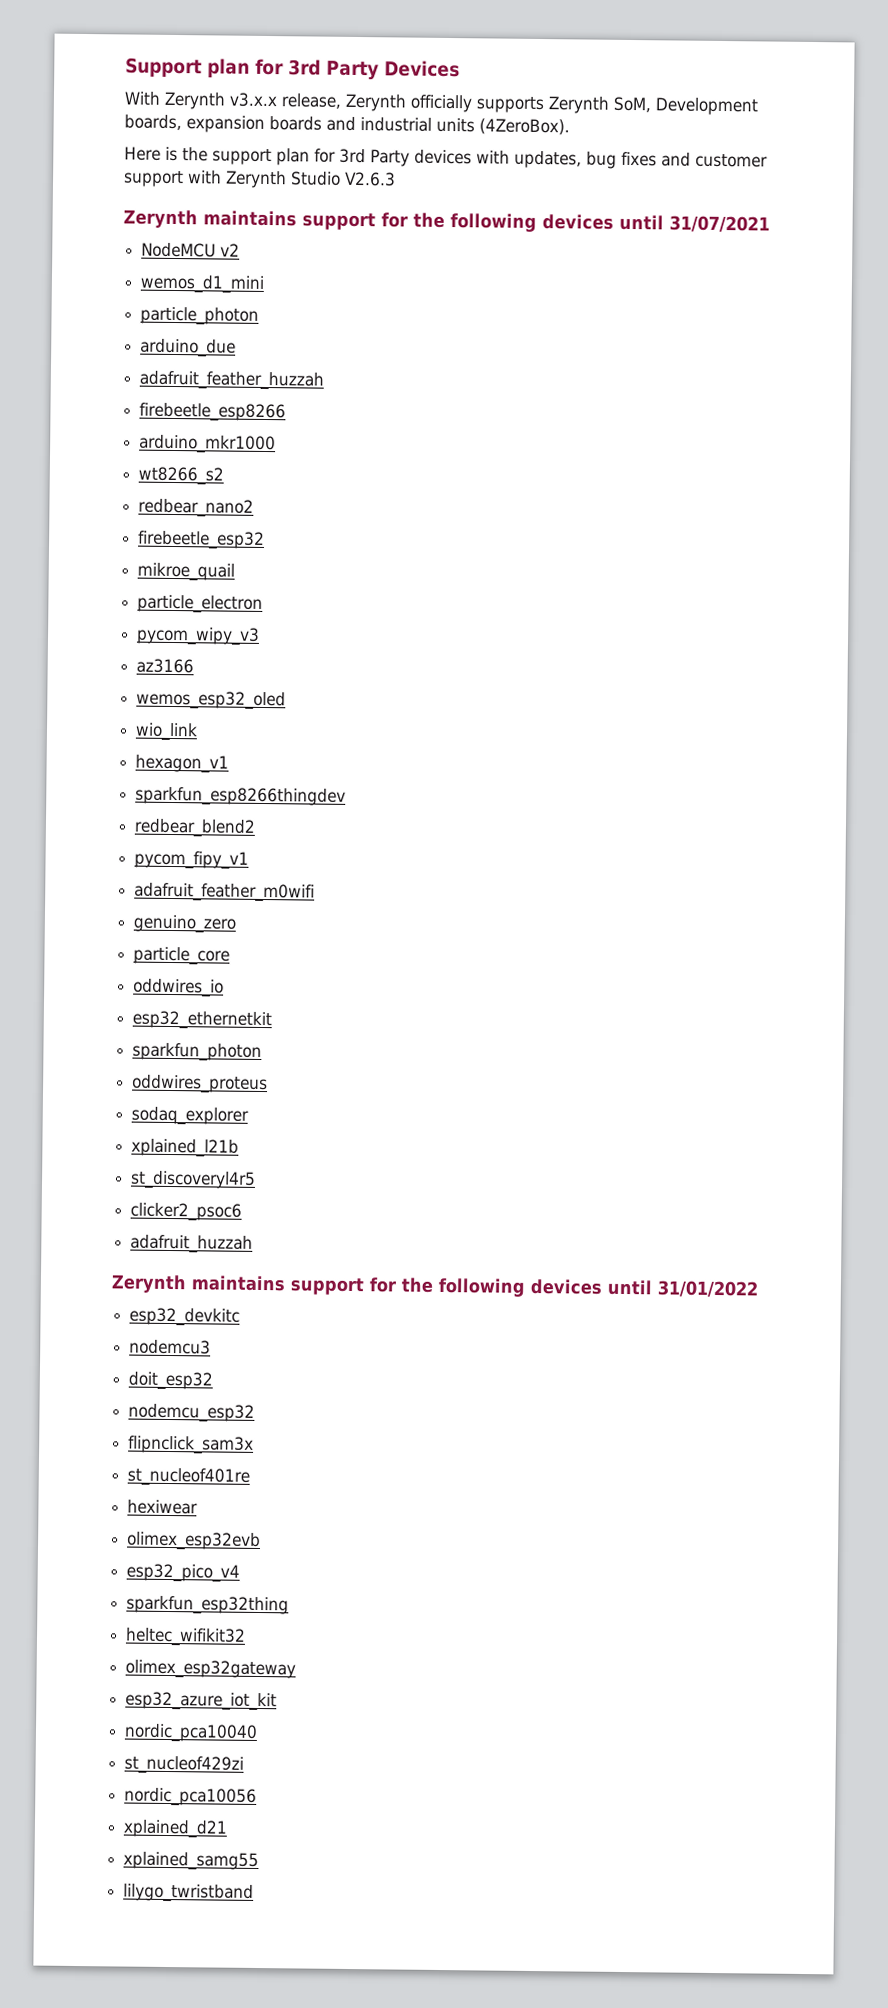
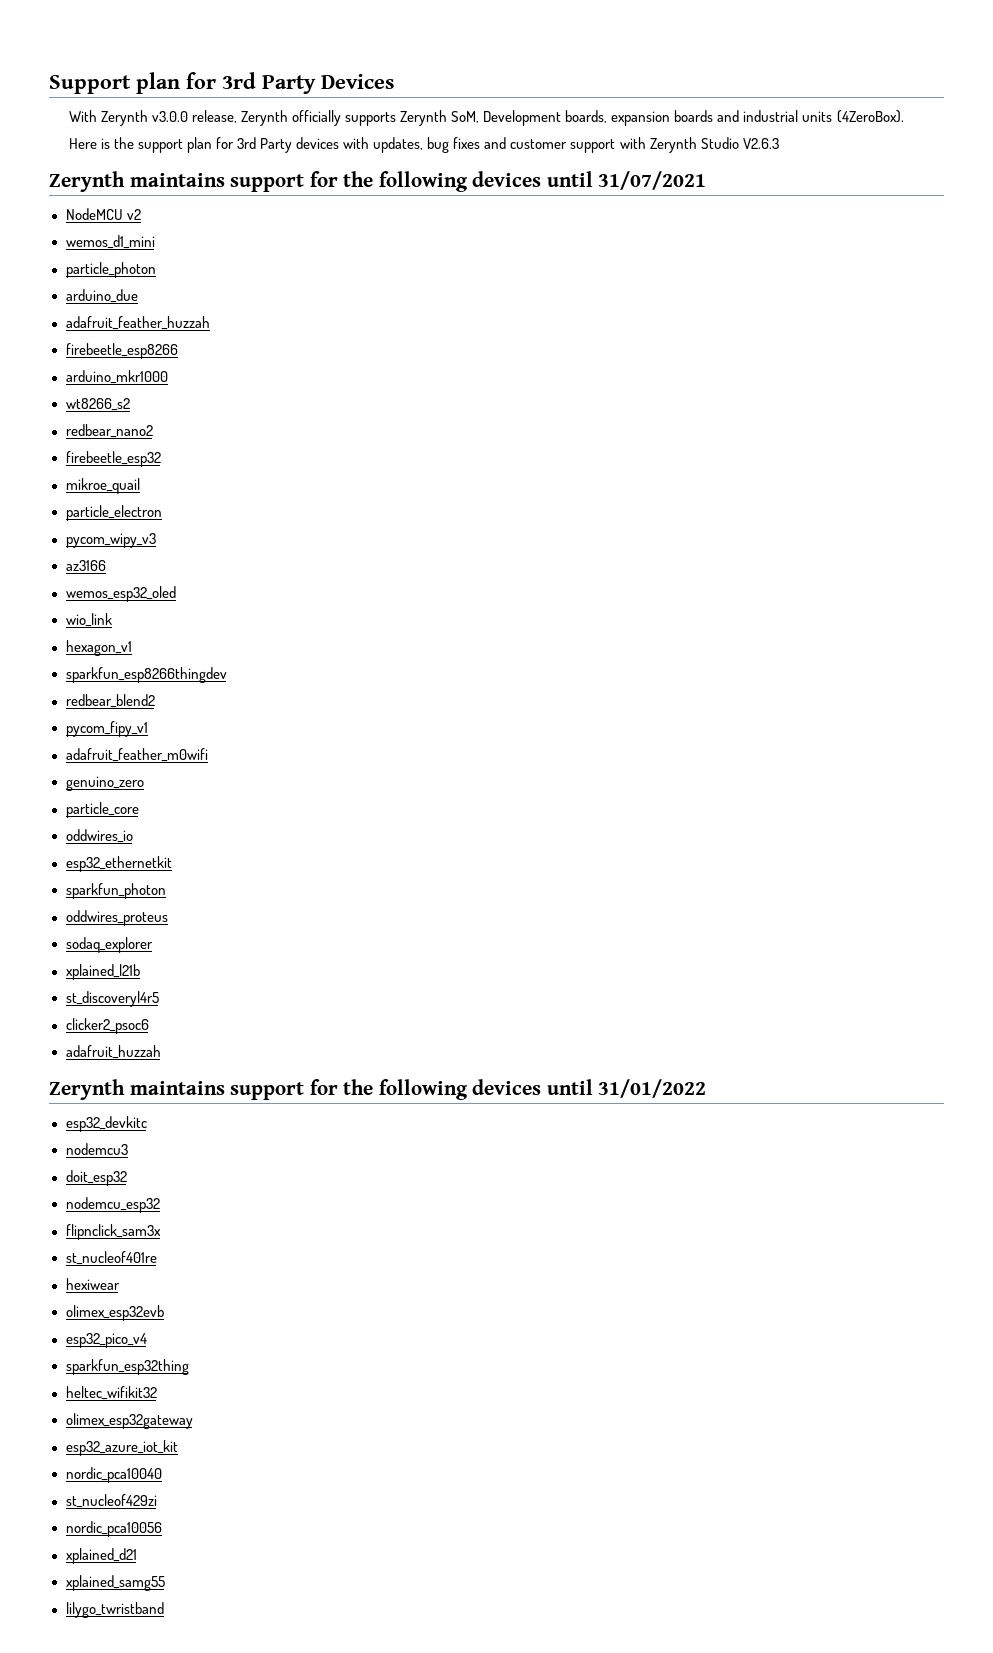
[229,92,278,108] v3.x.x -> [151,111,188,122] v3.0.0

